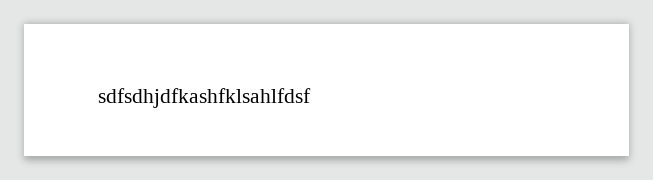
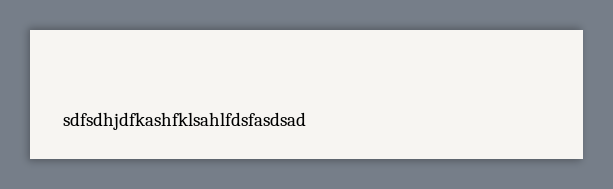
[98,88,311,108] sdfsdhjdfkashfklsahlfdsf -> [63,112,306,130] sdfsdhjdfkashfklsahlfdsfasdsad

